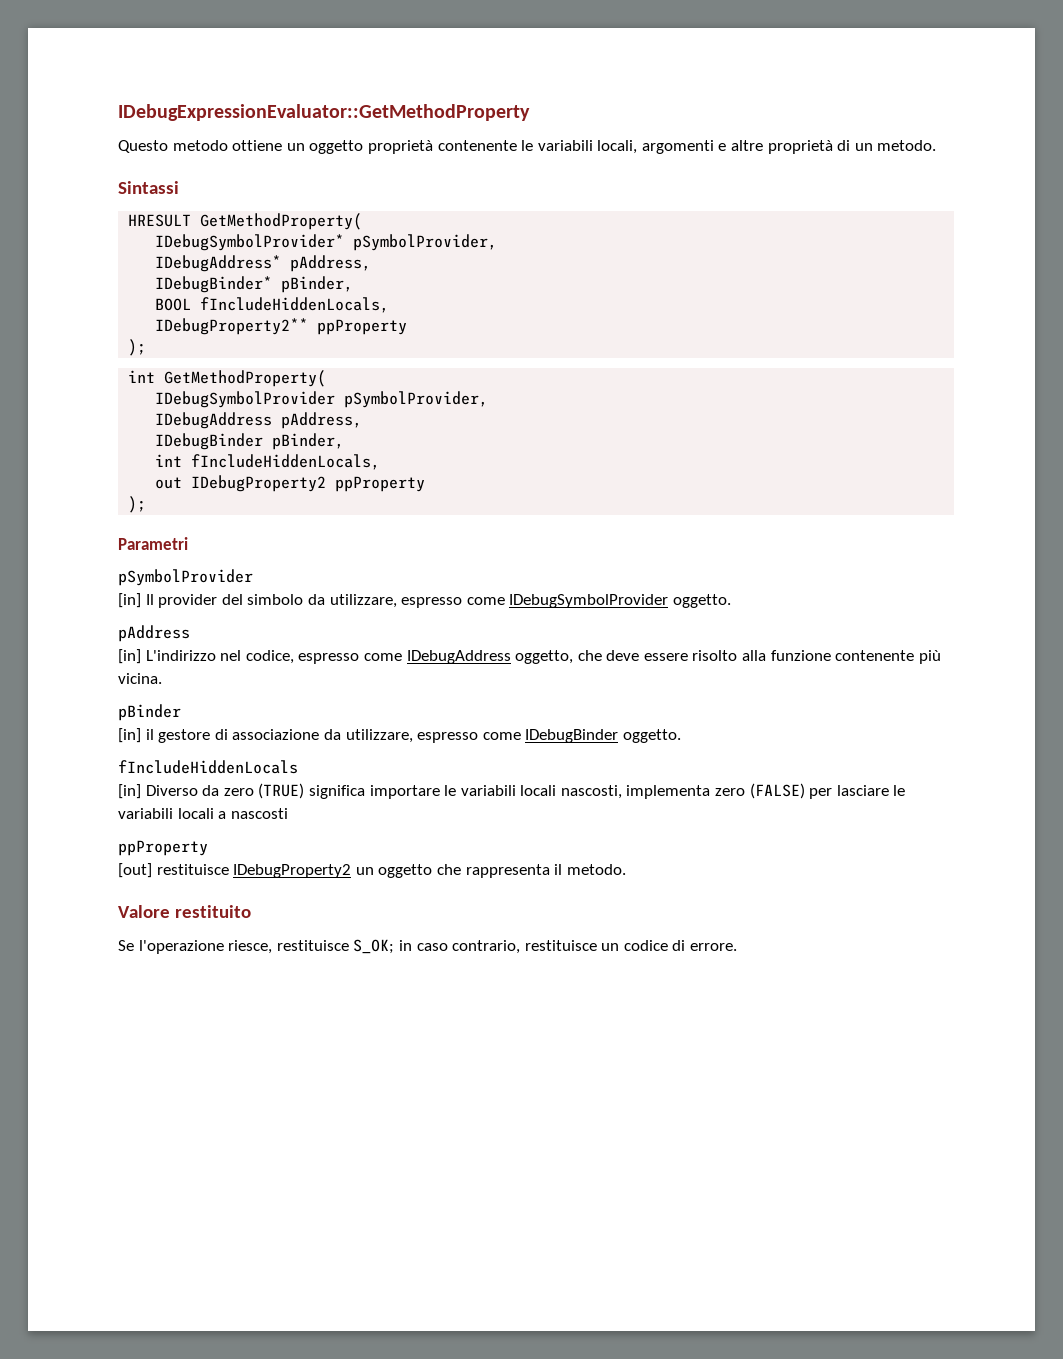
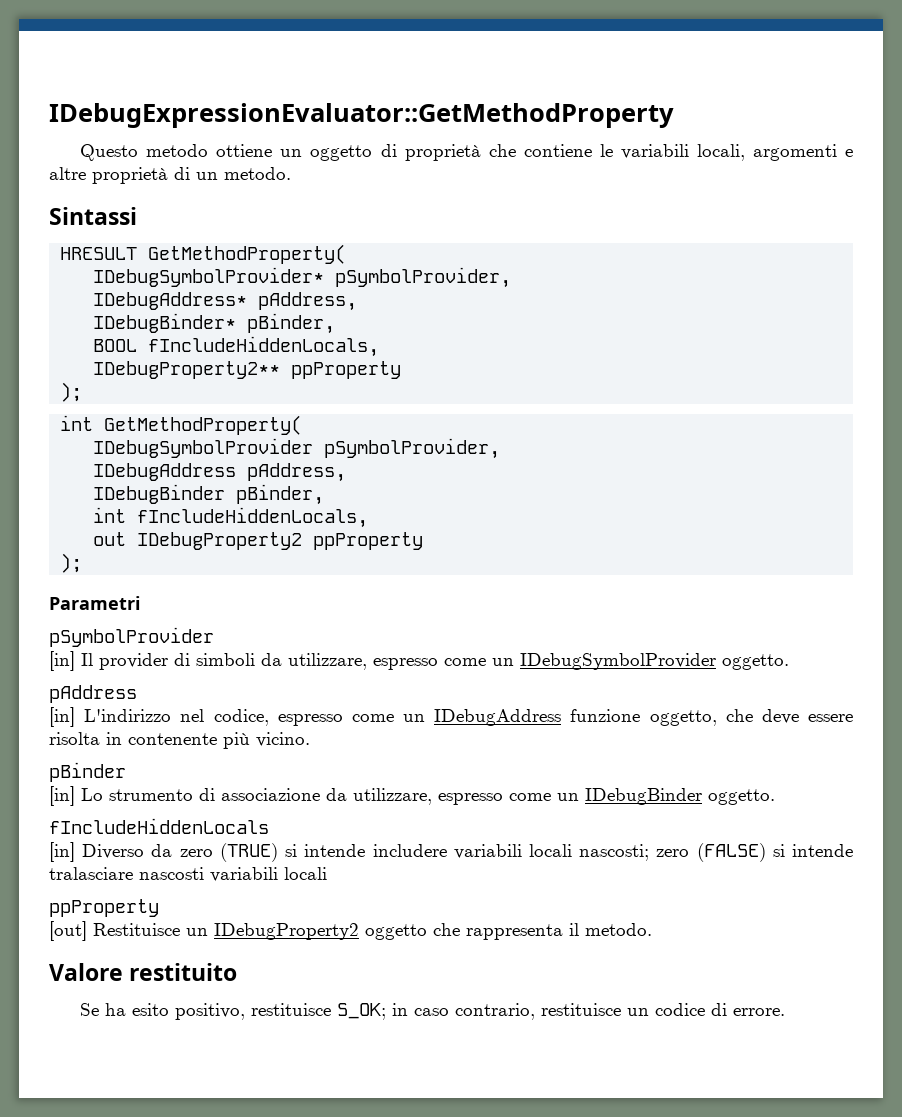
[367,140,517,154] proprietà contenente -> [380,144,592,161] di proprietà che contiene
[221,594,505,608] del simbolo da utilizzare, espresso come -> [174,653,514,670] di simboli da utilizzare, espresso come un
[406,650,511,664] IDebugAddress -> [403,709,641,726] un IDebugAddress funzione
[692,650,831,661] risolto alla funzione -> [49,732,122,745] risolta in
[118,673,162,684] vicina. -> [256,732,310,747] vicino.
[145,729,211,743] il gestore -> [81,788,193,801] Lo strumento
(521, 736) none -> [557,793,579,801] un
[308,783,906,799] [118,808,288,819] significa importare le variabili locali nascosti, implementa zero (FALSE) per lasciare le variabili locali a nascosti -> [285,843,853,862] [49,867,327,882] si intende includere variabili locali nascosti; zero (FALSE) si intende tralasciare nascosti variabili locali
[156,864,374,878] restituisce IDebugProperty2 un -> [93,923,359,940] Restituisce un IDebugProperty2
[138,940,273,954] l'operazione riesce, -> [105,1003,246,1020] ha esito positivo,

